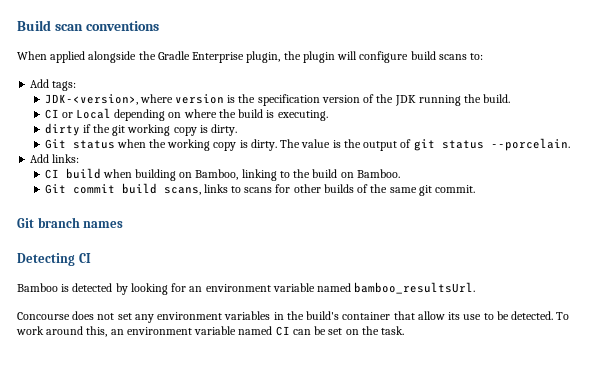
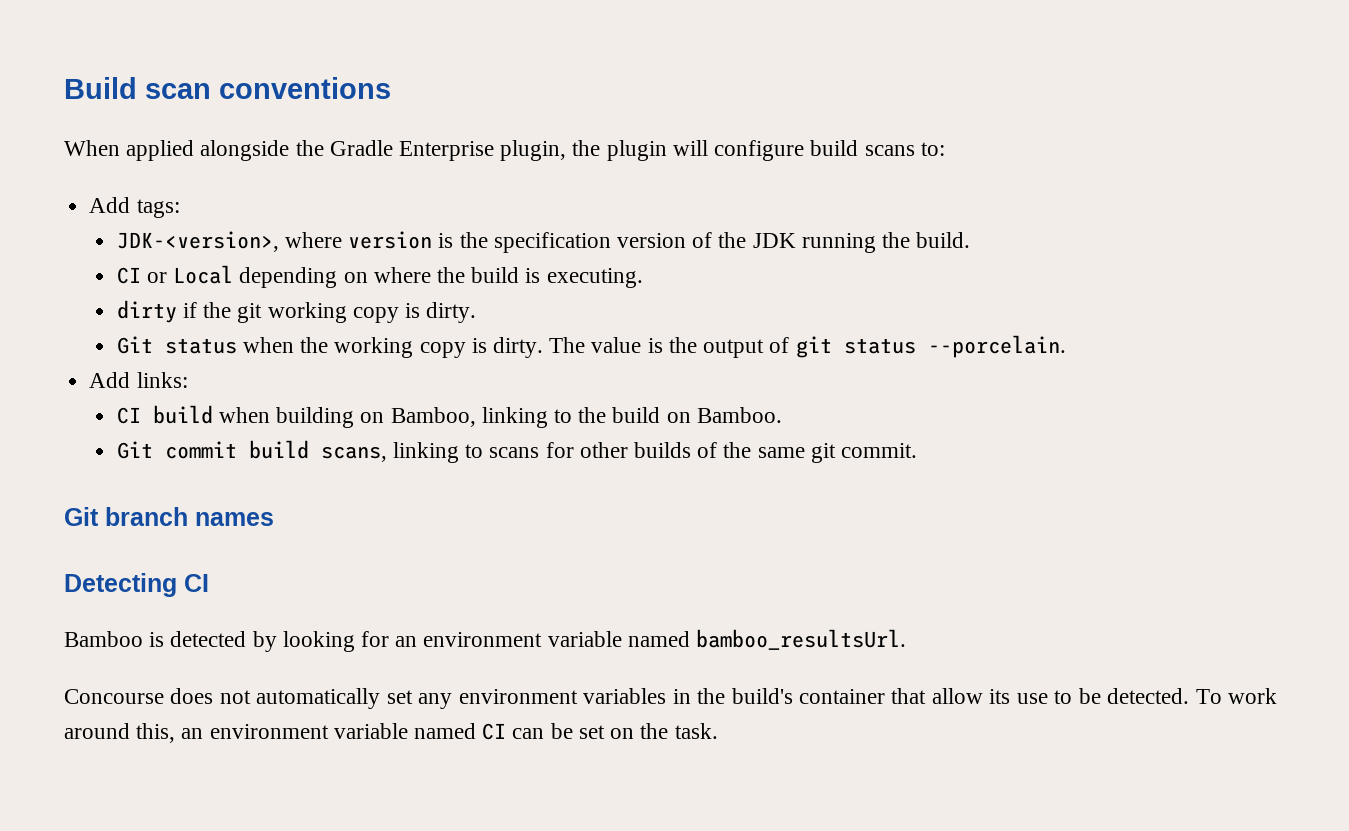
[203,184,228,193] links -> [393,442,460,463] linking
(115, 316) none -> [256,688,381,709] automatically

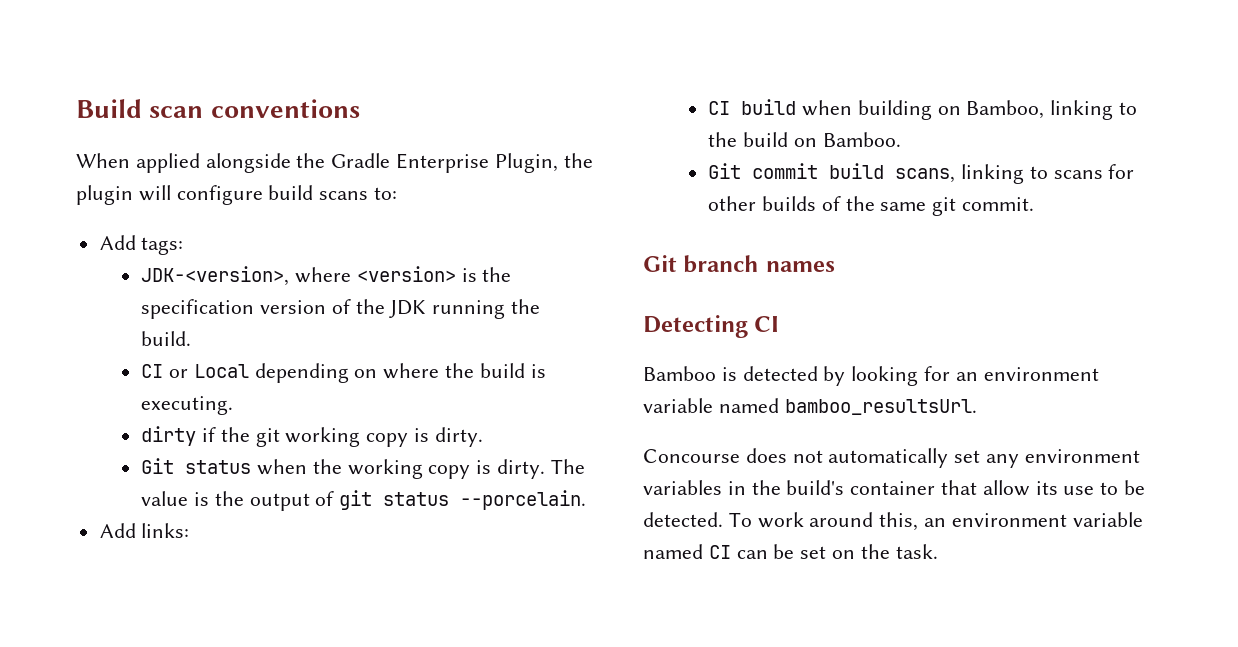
[500,140,567,161] plugin, -> [494,153,558,173] Plugin,
[348,231,433,249] version -> [356,266,456,282] <version>

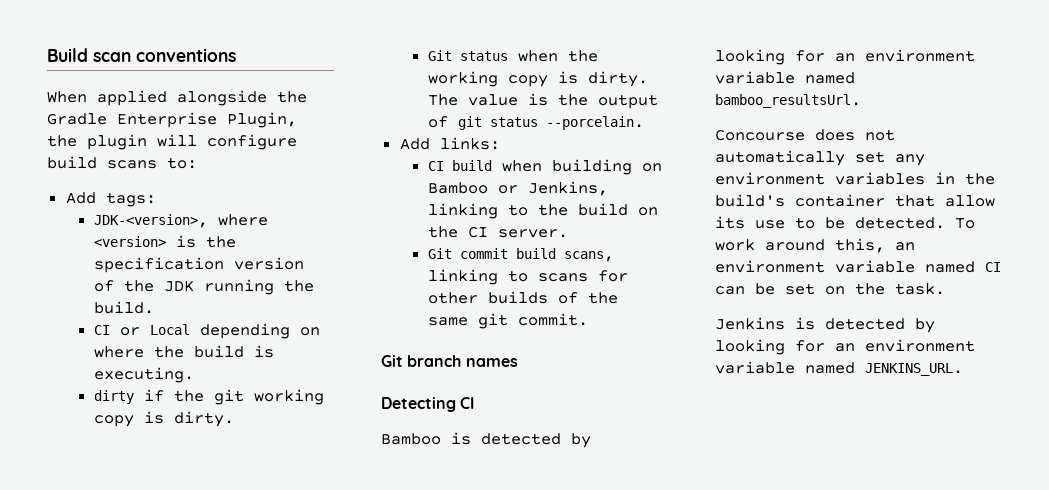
[966,100,1045,119] Bamboo, -> [428,181,609,196] Bamboo or Jenkins,
[822,132,901,147] Bamboo. -> [428,226,569,238] the CI server.
(938, 551) none -> [715,317,935,333] [715,339,975,355] [715,361,963,376] // Jenkins is detected by looking for an environment variable named JENKINS_URL.

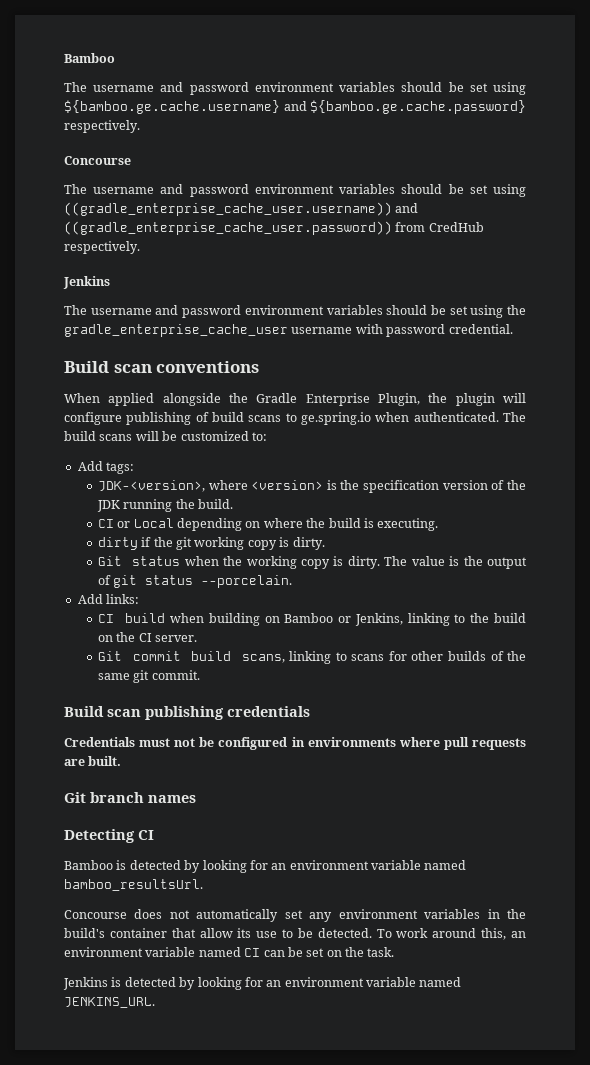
(47, 55) none -> [64,53,115,63] [64,82,526,95] [64,100,526,114] [64,120,140,133] [64,156,131,165] [64,184,526,197] [64,202,419,216] [64,221,484,235] [64,241,140,254] [63,276,110,289] [64,305,526,318] [64,324,513,337] Bamboo // The username and password environment variables should be set using ${bamboo.ge.cache.username} and ${bamboo.ge.cache.password} respectively. // Concourse // The username and password environment variables should be set using ((gradle_enterprise_cache_user.username)) and ((gradle_enterprise_cache_user.password)) from CredHub respectively. // Jenkins // The username and password environment variables should be set using the gradle_enterprise_cache_user username with password credential. //
[47,156,157,169] build scans -> [126,412,526,425] [64,431,249,441] publishing of build scans to ge.spring.io when authenticated. The build scans will be customized
(589, 319) none -> [64,706,310,720] [64,737,526,750] [64,756,122,766] // Build scan publishing credentials // Credentials must not be configured in environments where pull requests are built.

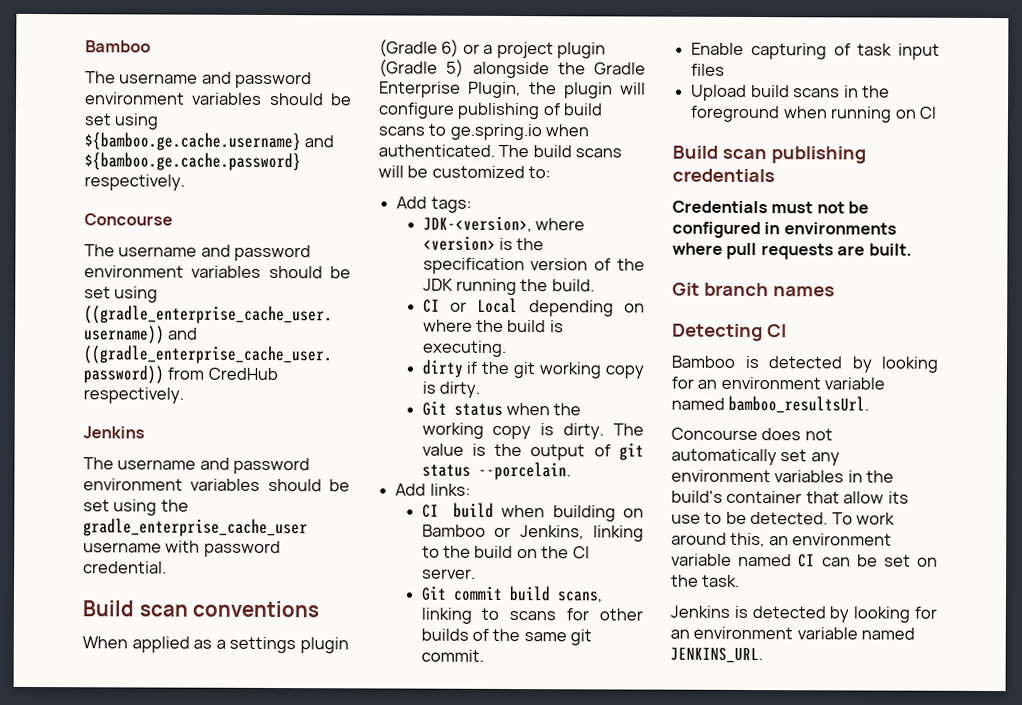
(155, 399) none -> [193,636,349,654] [379,39,607,59] [379,59,465,77] as a settings plugin (Gradle 6) or a project plugin (Gradle 5)
(200, 675) none -> [691,42,940,60] [691,63,726,76] [691,84,890,101] [690,105,937,123] // Enable capturing of task input files // Upload build scans in the foreground when running on CI

